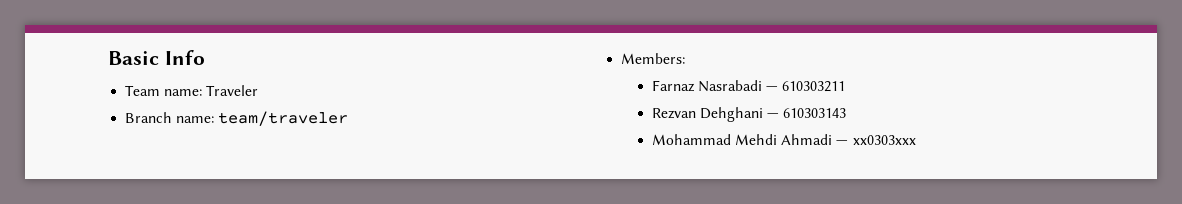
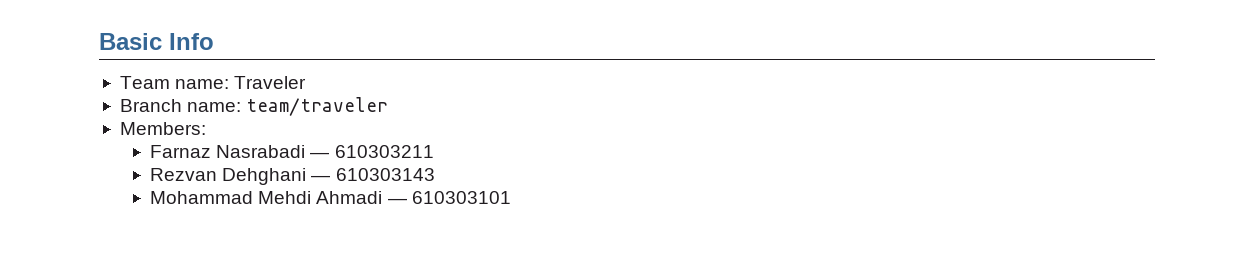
[852,135,916,145] xx0303xxx -> [411,191,511,204] 610303101

